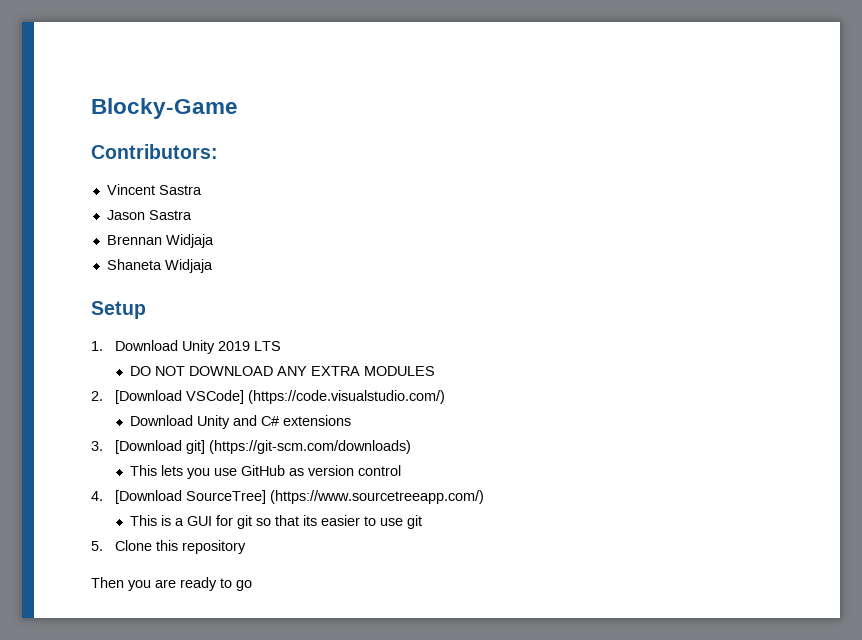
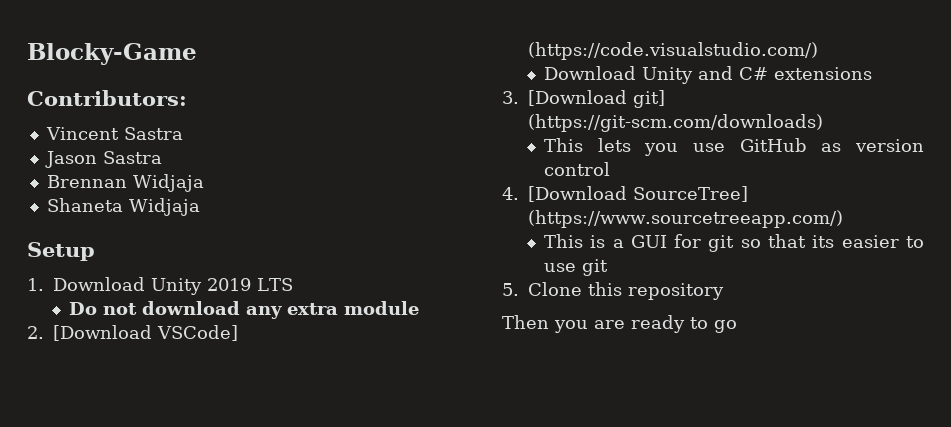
[130,366,436,376] DO NOT DOWNLOAD ANY EXTRA MODULES -> [68,301,419,319] Do not download any extra module

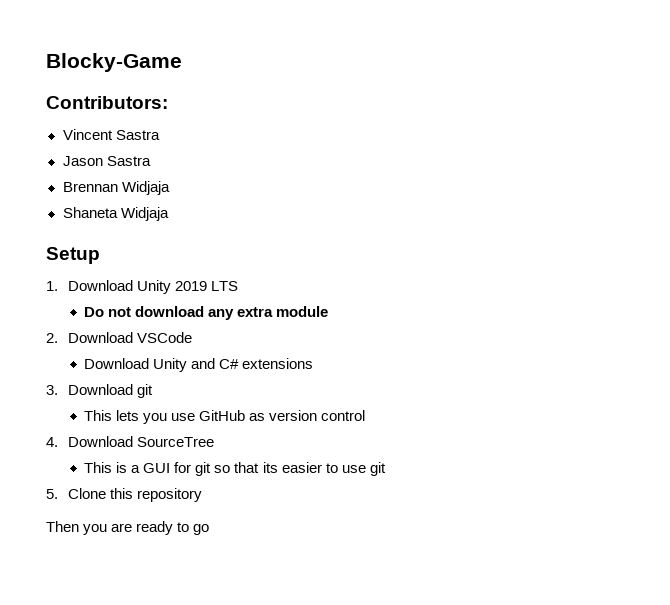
[53,325,238,341] [528,42,818,60] [Download VSCode] (https://code.visualstudio.com/) -> [67,332,192,343] Download VSCode
[528,90,665,108] [528,114,823,132] [Download git] (https://git-scm.com/downloads) -> [67,384,153,398] Download git
[528,186,748,202] [528,210,843,228] [Download SourceTree] (https://www.sourcetreeapp.com/) -> [67,436,214,447] Download SourceTree

